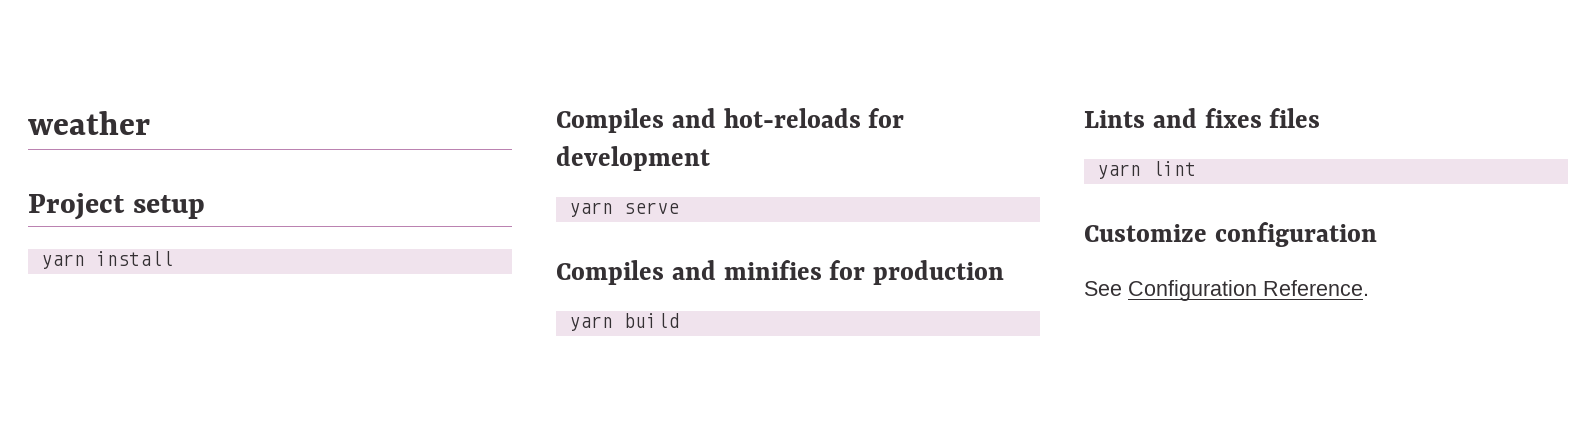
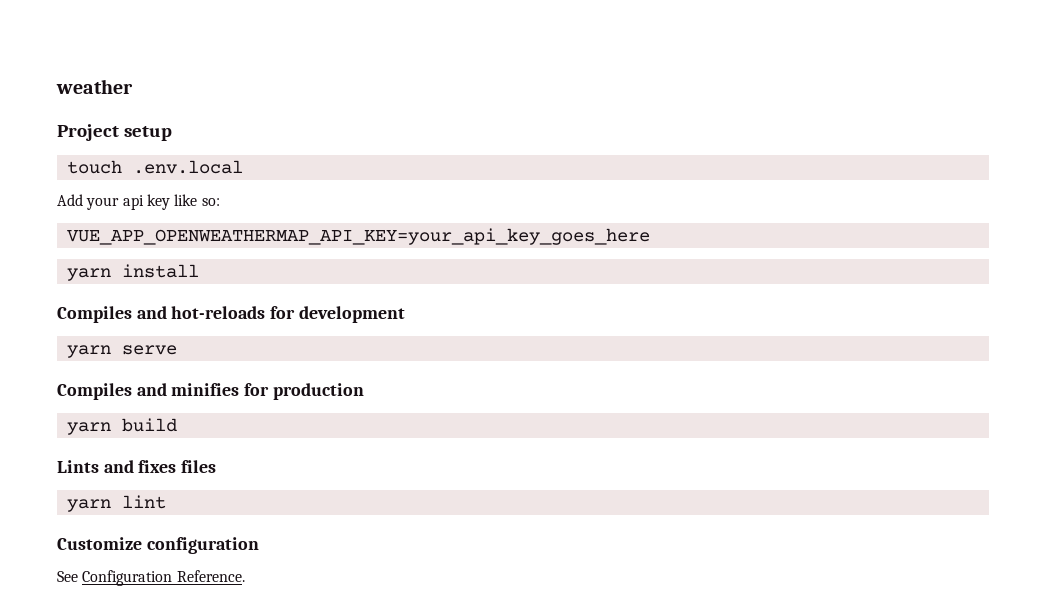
(205, 207) none -> [66,160,243,174] [57,194,220,210] [66,228,650,245] // touch .env.local // Add your api key like so: // VUE_APP_OPENWEATHERMAP_API_KEY=your_api_key_goes_here

